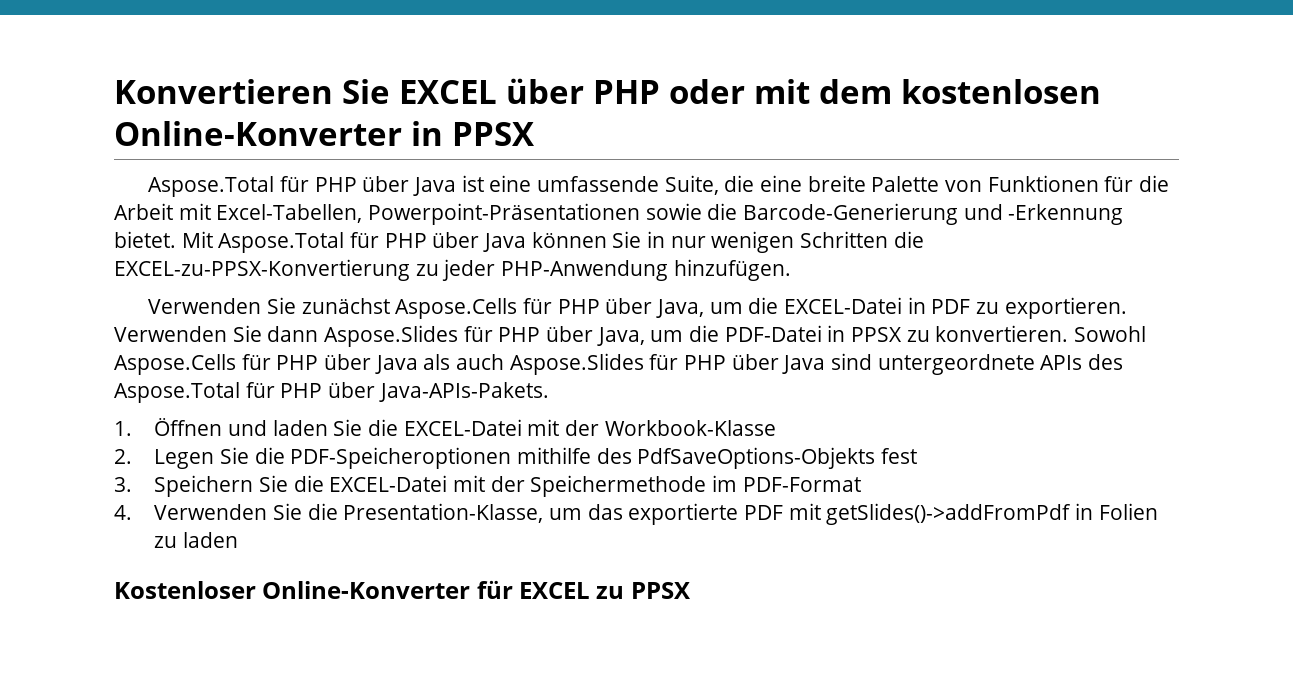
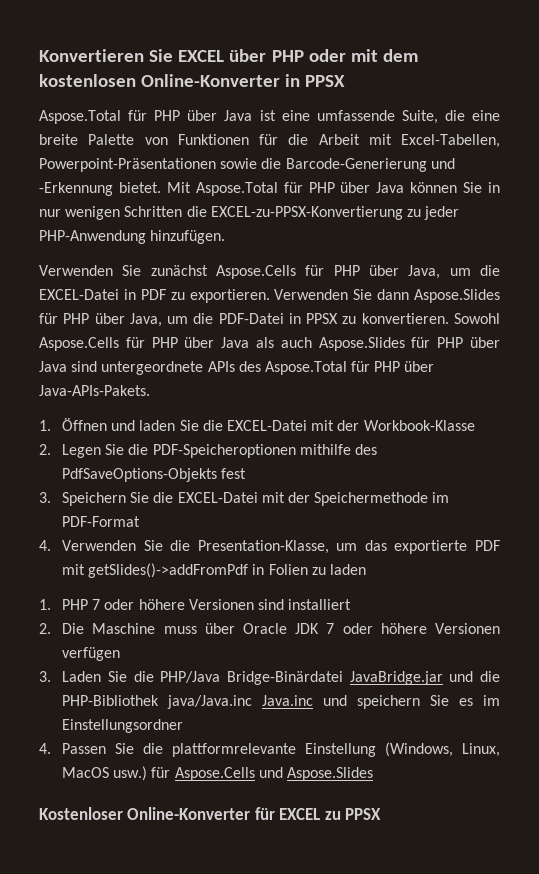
(239, 540) none -> [39,599,352,610] [39,623,500,634] [62,647,121,661] [39,671,501,685] [62,695,501,709] [62,719,184,733] [39,742,500,757] [62,766,374,781] // 1. PHP 7 oder höhere Versionen sind installiert // 2. Die Maschine muss über Oracle JDK 7 oder höhere Versionen verfügen // 3. Laden Sie die PHP/Java Bridge-Binärdatei JavaBridge.jar und die PHP-Bibliothek java/Java.inc Java.inc und speichern Sie es im Einstellungsordner // 4. Passen Sie die plattformrelevante Einstellung (Windows, Linux, MacOS usw.) für Aspose.Cells und Aspose.Slides

